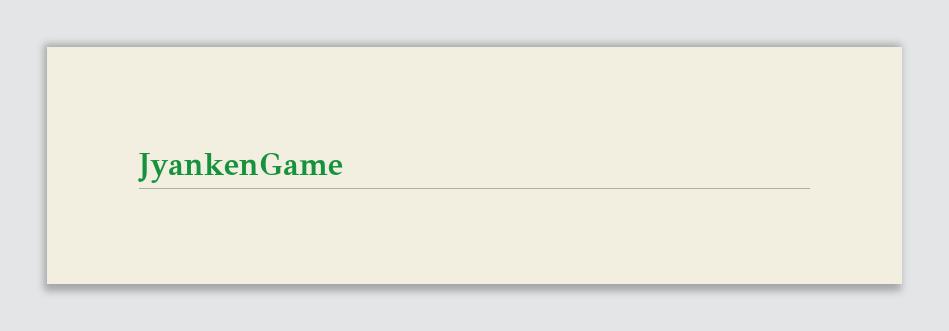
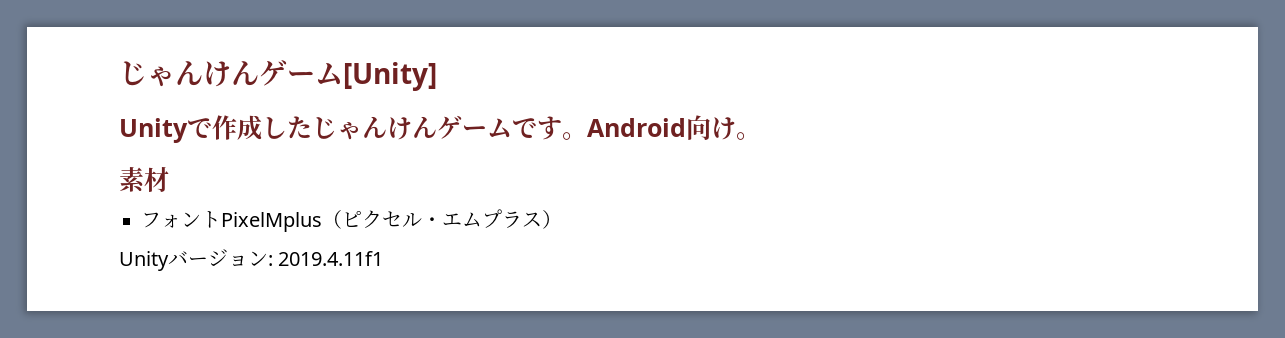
[138,152,343,183] JyankenGame -> [119,60,437,91] [119,115,761,143] [119,167,169,192] [141,209,562,232] [119,249,384,271] じゃんけんゲーム[Unity] // Unityで作成したじゃんけんゲームです。Android向け。 // 素材 // フォントPixelMplus（ピクセル・エムプラス） // Unityバージョン: 2019.4.11f1

